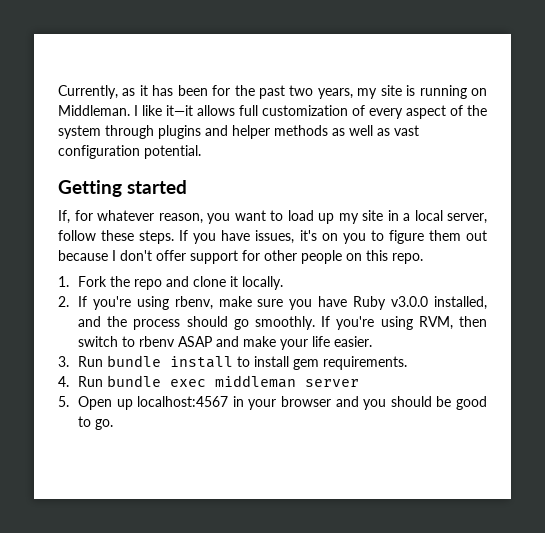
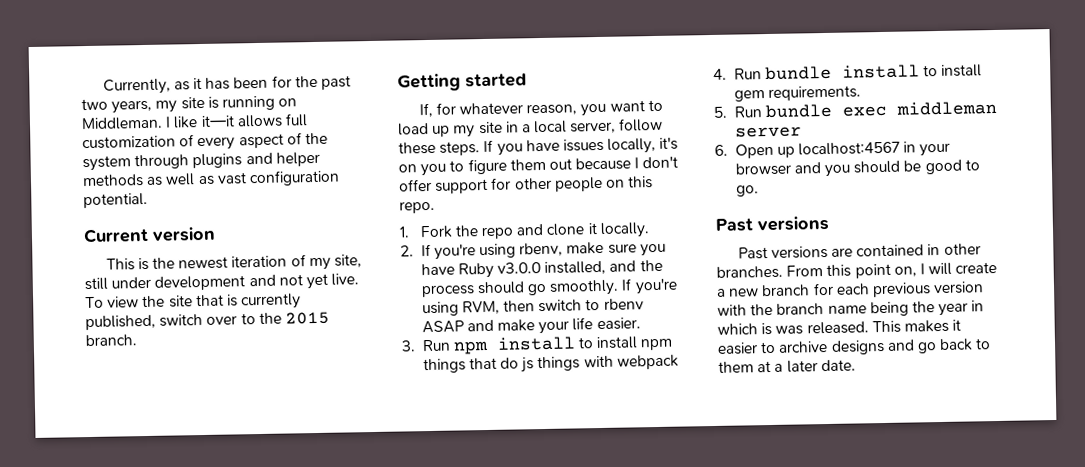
(201, 152) none -> [83,226,216,244] [105,254,362,271] [84,273,360,291] [85,293,302,310] [85,311,330,331] [85,334,137,347] // Current version // This is the newest iteration of my site, still under development and not yet live. To view the site that is currently published, switch over to the 2015 branch.
[255,230,295,244] issues, -> [562,137,657,154] issues locally,
(103, 361) none -> [452,336,674,355] [422,354,679,374] [713,68,762,80] npm install to install npm things that do js things with webpack // 4. Run
[58,376,69,387] 4. -> [713,106,727,118] 5.
[58,396,69,407] 5. -> [714,144,728,156] 6.
(113, 424) none -> [715,215,829,232] [737,243,981,260] [716,261,998,279] [717,281,985,298] [717,300,985,317] [717,319,962,336] [717,338,992,355] [718,359,856,373] // Past versions // Past versions are contained in other branches. From this point on, I will create a new branch for each previous version with the branch name being the year in which is was released. This makes it easier to archive designs and go back to them at a later date.

